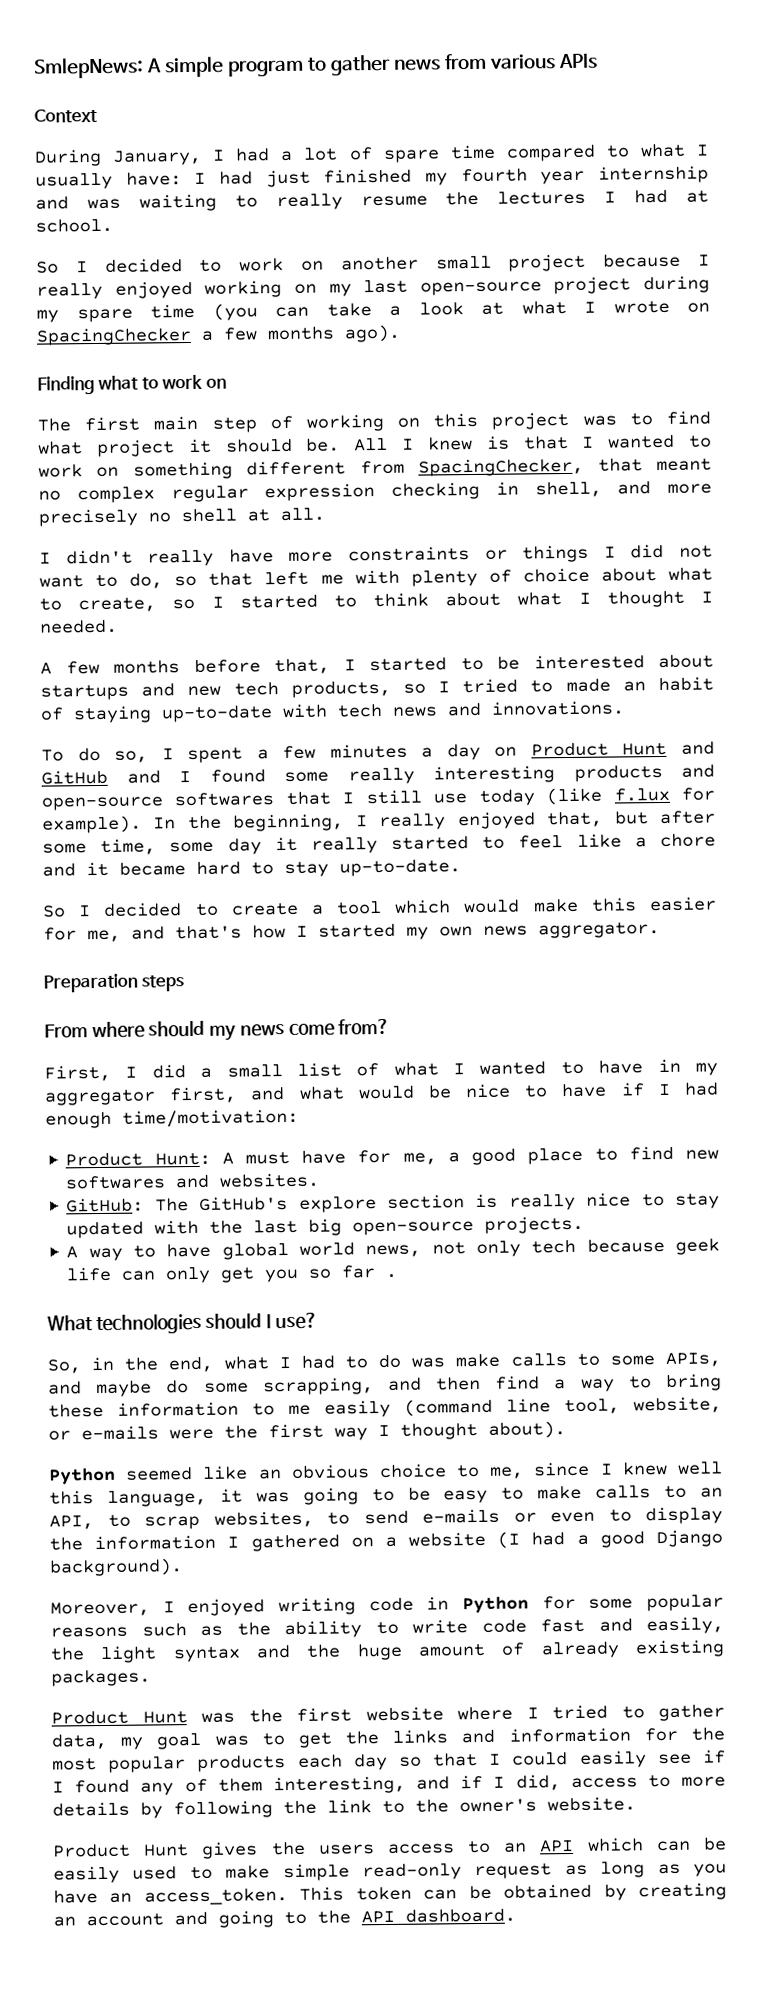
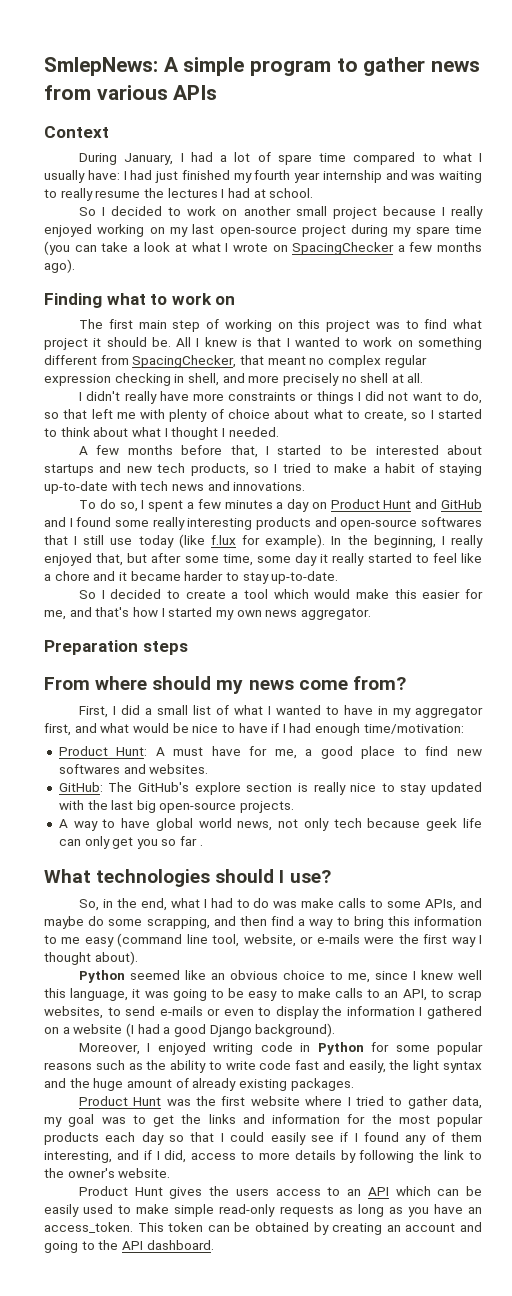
[565,678,646,693] made an -> [334,463,380,473] make a
[196,861,241,875] hard -> [184,571,224,581] harder
[48,1403,104,1418] these -> [387,916,410,926] this
[324,1399,391,1418] easily -> [84,937,114,947] easy
[474,1863,553,1880] request -> [279,1205,334,1217] requests

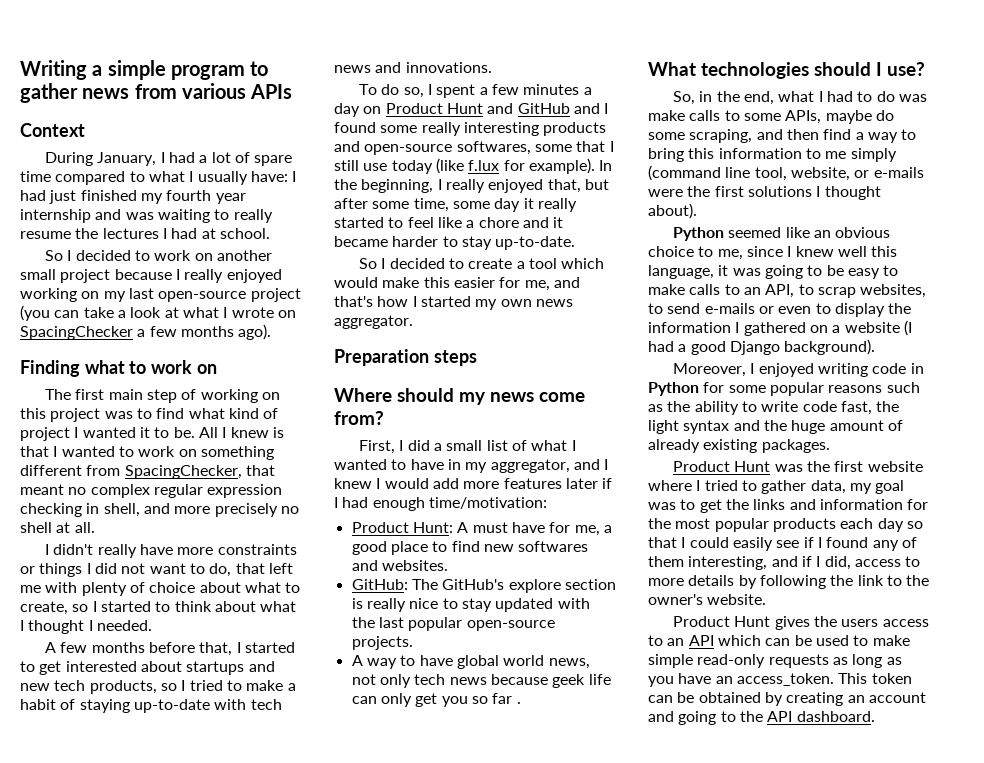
[44,57,179,76] SmlepNews: A -> [20,60,103,80] Writing a
[351,224,483,237] during my spare time -> (301, 295) none
[44,337,147,350] project it should -> [228,408,279,419] [20,427,170,441] kind of project I wanted it to
[44,412,59,419] so -> (232, 570) none
[351,445,368,455] be -> [39,661,62,675] get
[421,517,483,527] softwares -> [456,141,572,155] softwares, some
[44,676,148,690] From where -> [334,388,392,402] Where
[414,706,483,718] [44,723,268,736] aggregator first, and what would be nice to have -> [490,459,609,473] [334,478,598,489] aggregator, and I knew I would add more features later
[136,800,156,813] big -> [408,617,463,631] popular
(362, 823) none -> [449,677,487,685] news
[459,898,482,908] and -> (822, 117) none
[146,917,210,929] scrapping, -> [689,129,753,143] scraping,
[84,937,114,947] easy -> [850,148,897,162] simply
[451,937,476,947] way -> [747,186,812,197] solutions
[295,1060,386,1073] fast and easily, -> [840,401,872,415] fast,
[44,1204,79,1217] easily -> (812, 640) none

